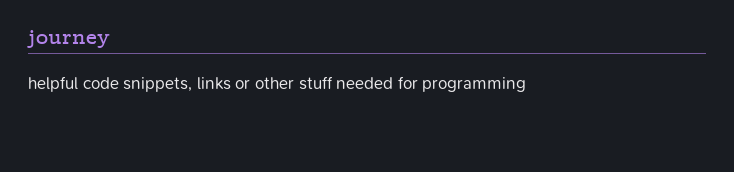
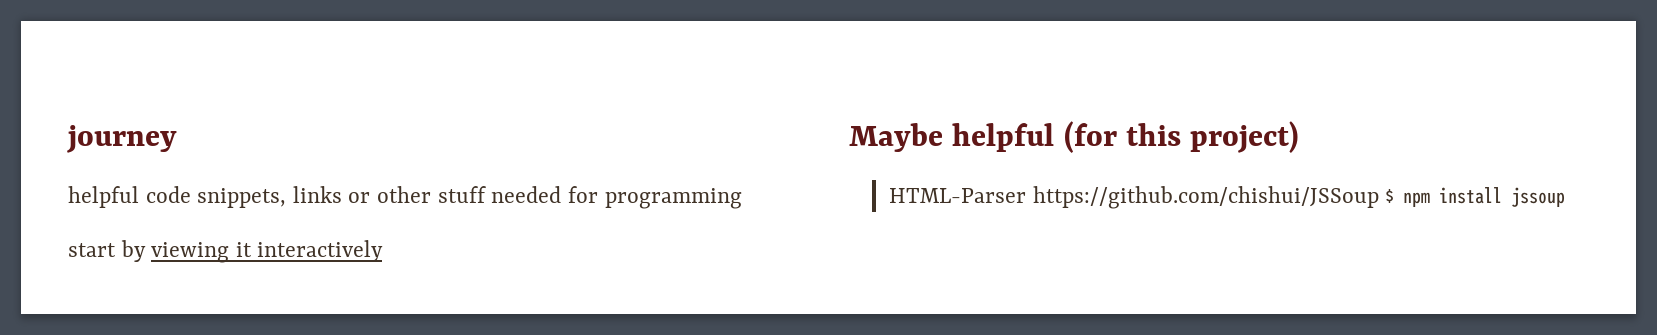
(527, 84) none -> [68,240,384,263] [849,121,1300,153] [889,186,1566,209] // start by viewing it interactively // Maybe helpful (for this project) // HTML-Parser https://github.com/chishui/JSSoup $ npm install jssoup

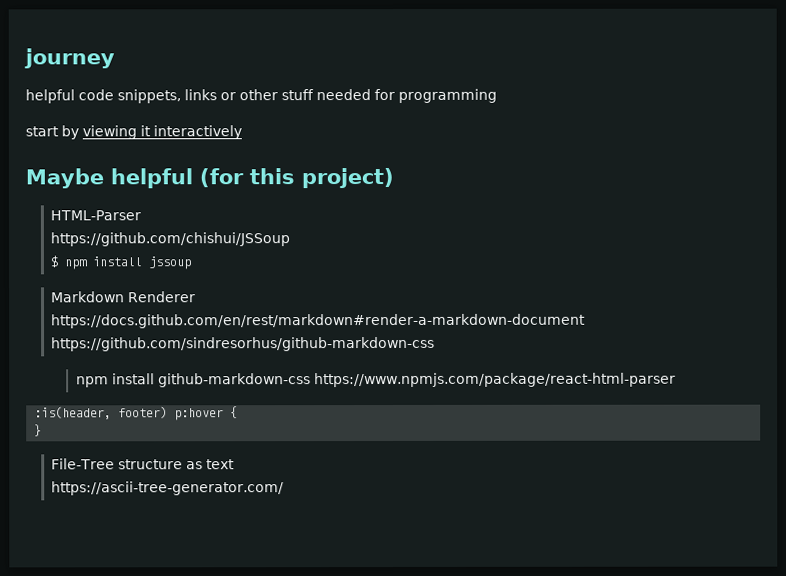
(1027, 195) none -> (141, 215) //
(1379, 197) none -> (290, 239) //
(1566, 197) none -> [50,291,196,303] [50,313,586,329] [50,336,435,352] [75,372,676,388] [34,406,239,421] [34,424,43,437] [50,458,235,470] [50,481,284,496] // Markdown Renderer // https://docs.github.com/en/rest/markdown#render-a-markdown-document https://github.com/sindresorhus/github-markdown-css // npm install github-markdown-css https://www.npmjs.com/package/react-html-parser // :is(header, footer) p:hover { // } // File-Tree structure as text // https://ascii-tree-generator.com/

